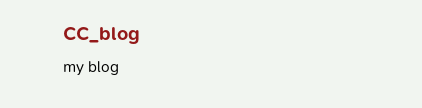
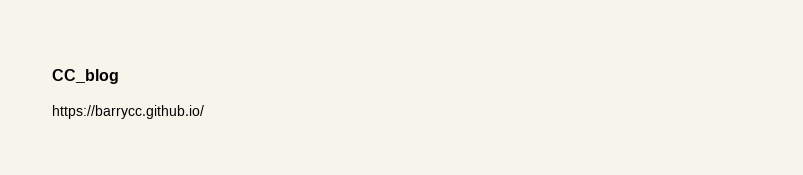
[63,61,120,76] my blog -> [52,105,204,119] https://barrycc.github.io/

